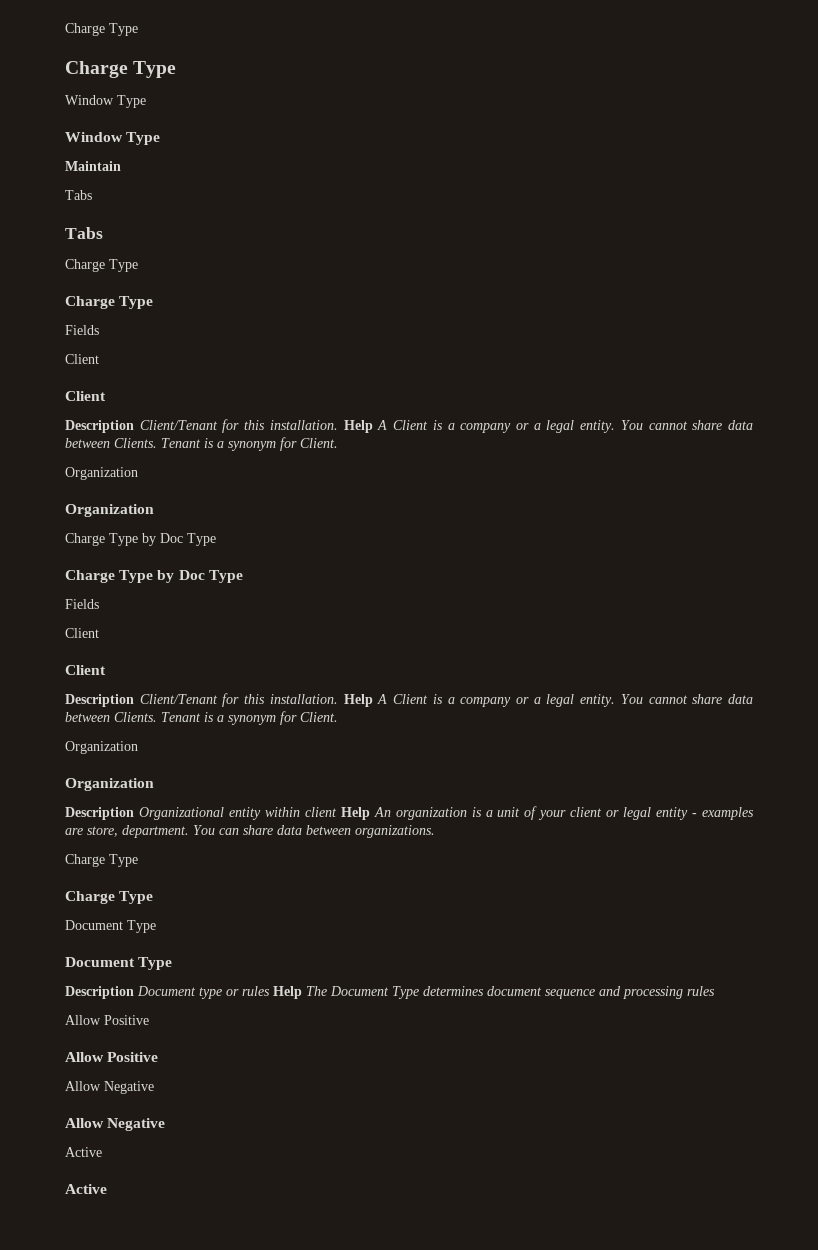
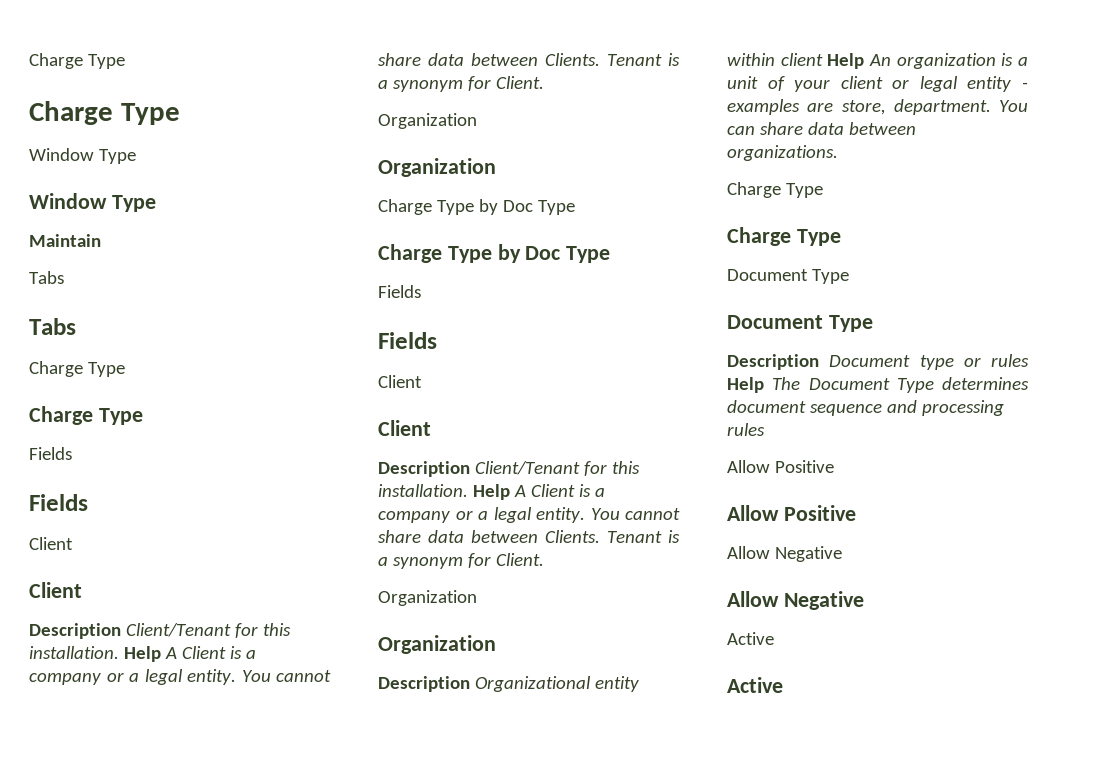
(99, 330) none -> [29,494,88,511] // Fields
(99, 604) none -> [378,332,437,349] // Fields

